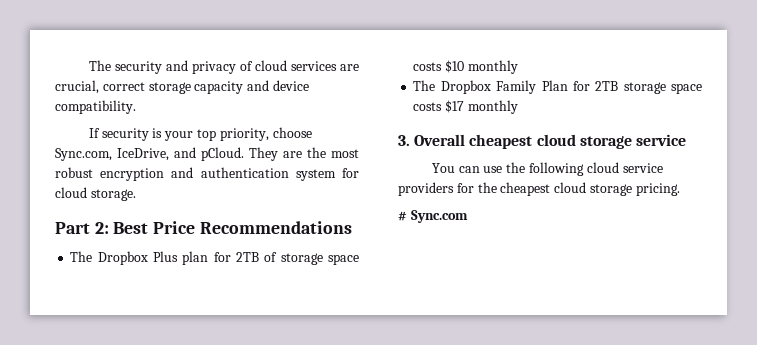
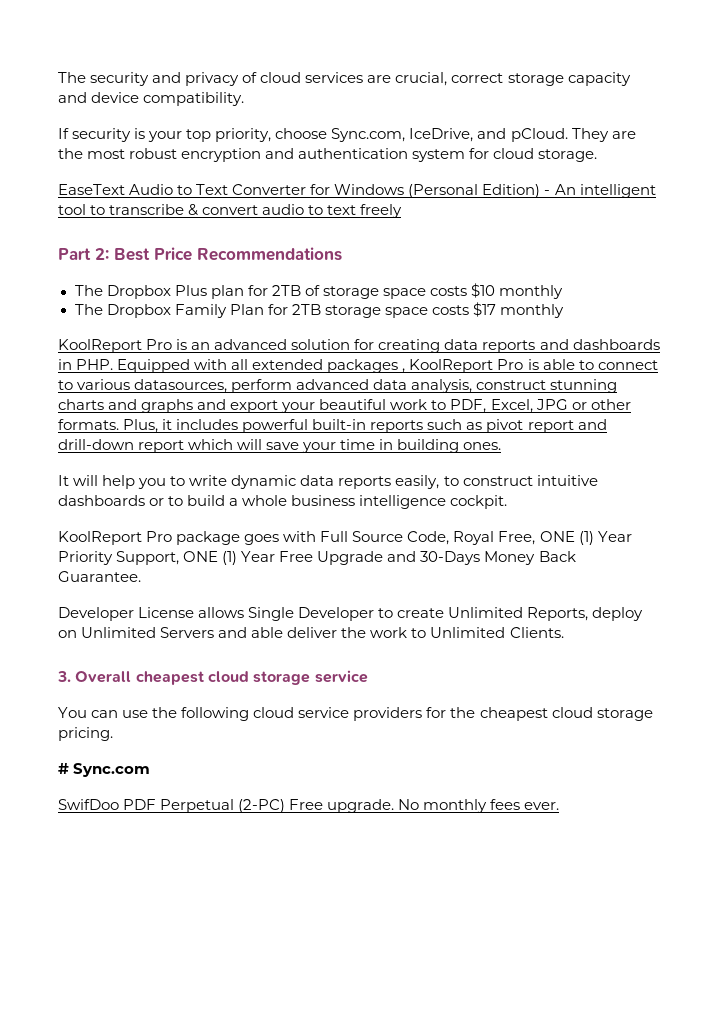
(136, 195) none -> [58,184,656,198] [58,204,403,218] // EaseText Audio to Text Converter for Windows (Personal Edition) - An intelligent tool to transcribe & convert audio to text freely
(518, 107) none -> [58,339,660,353] [58,359,658,373] [58,379,618,393] [58,399,631,413] [58,419,607,433] [58,439,502,453] [58,475,598,489] [58,495,508,509] [58,531,632,545] [58,551,576,565] [58,571,141,582] [58,607,644,621] [58,627,564,638] // KoolReport Pro is an advanced solution for creating data reports and dashboards in PHP. Equipped with all extended packages , KoolReport Pro is able to connect to various datasources, perform advanced data analysis, construct stunning charts and graphs and export your beautiful work to PDF, Excel, JPG or other formats. Plus, it includes powerful built-in reports such as pivot report and drill-down report which will save your time in building ones. // It will help you to write dynamic data reports easily, to construct intuitive dashboards or to build a whole business intelligence cockpit. // KoolReport Pro package goes with Full Source Code, Royal Free, ONE (1) Year Priority Support, ONE (1) Year Free Upgrade and 30-Days Money Back Guarantee. // Developer License allows Single Developer to create Unlimited Reports, deploy on Unlimited Servers and able deliver the work to Unlimited Clients.
(468, 216) none -> [58,799,560,813] // SwifDoo PDF Perpetual (2-PC) Free upgrade. No monthly fees ever.

